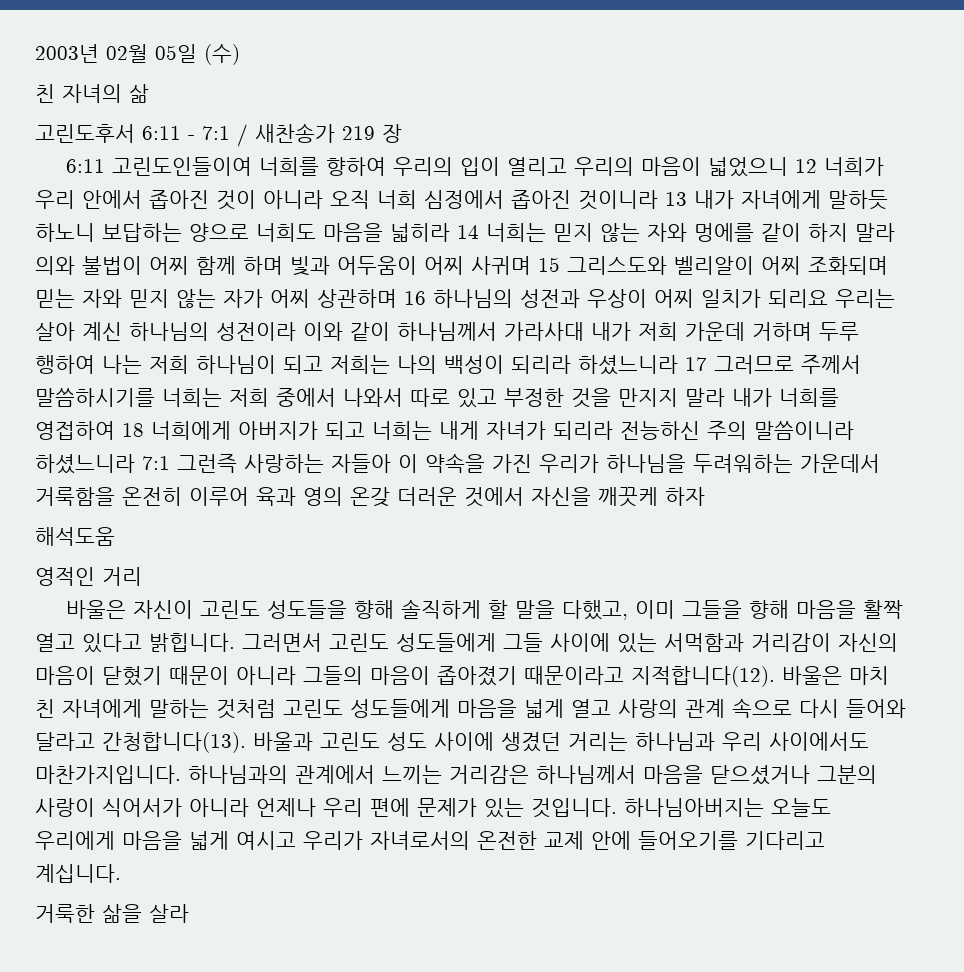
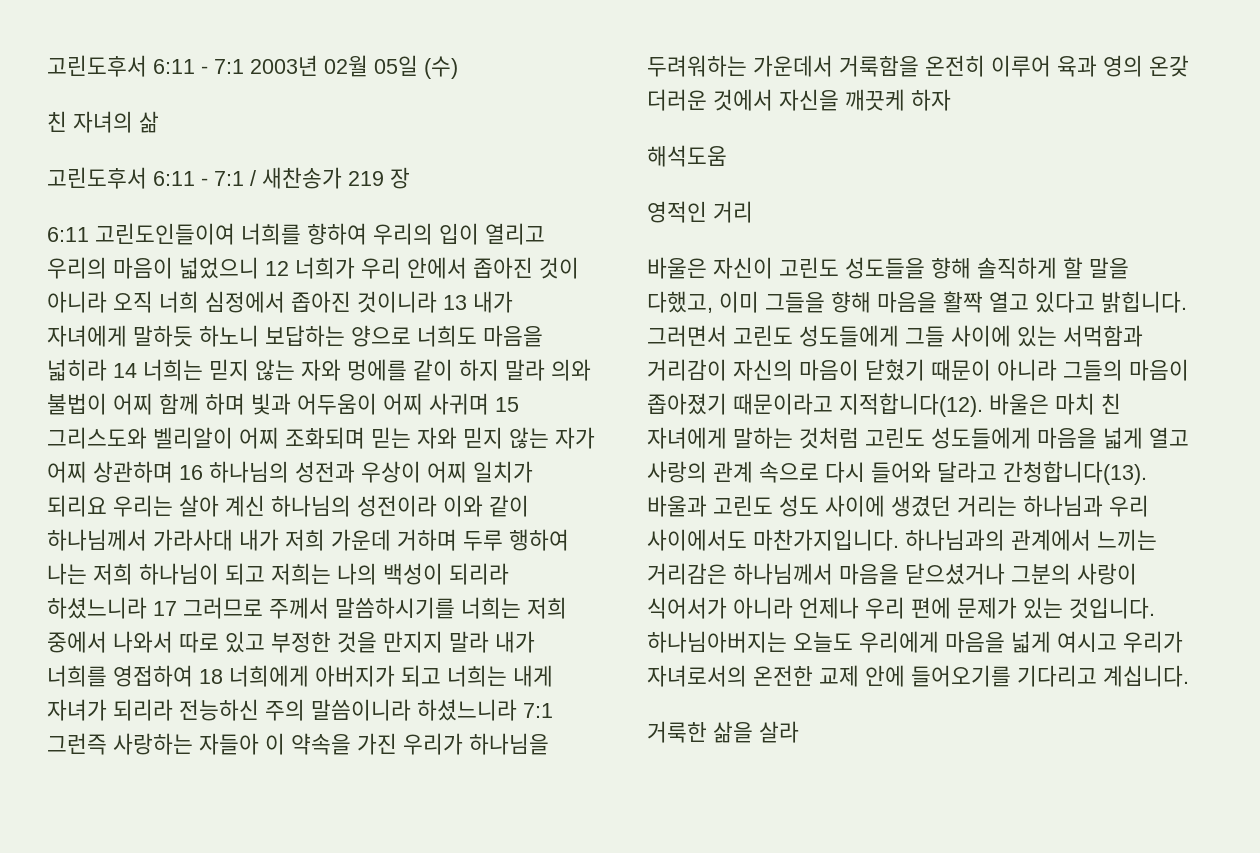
(35, 53) none -> [47,55,244,77] 고린도후서 6:11 - 7:1

